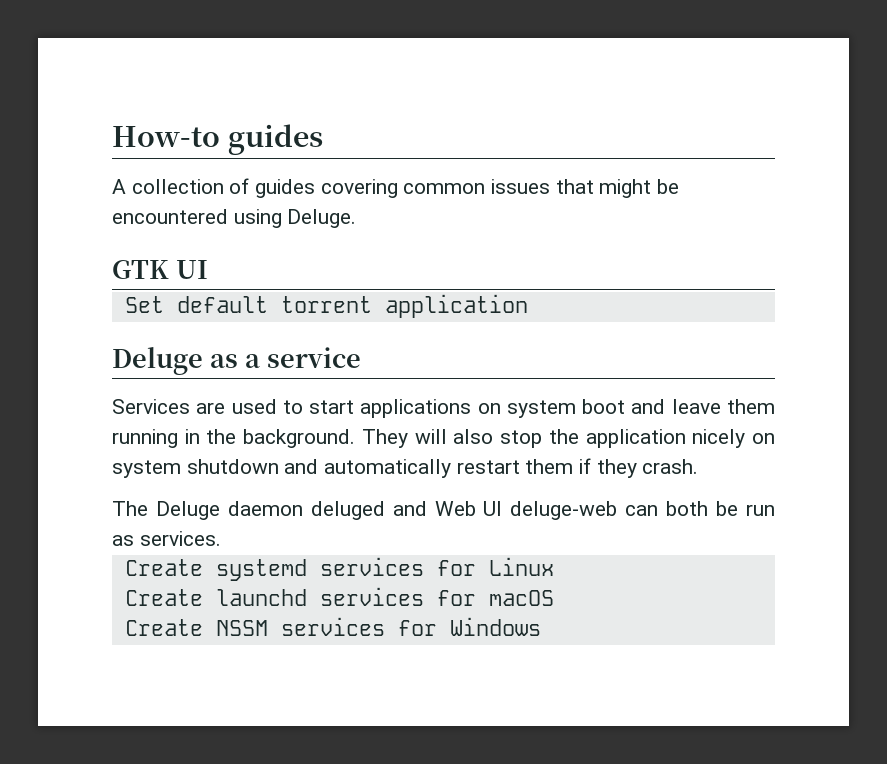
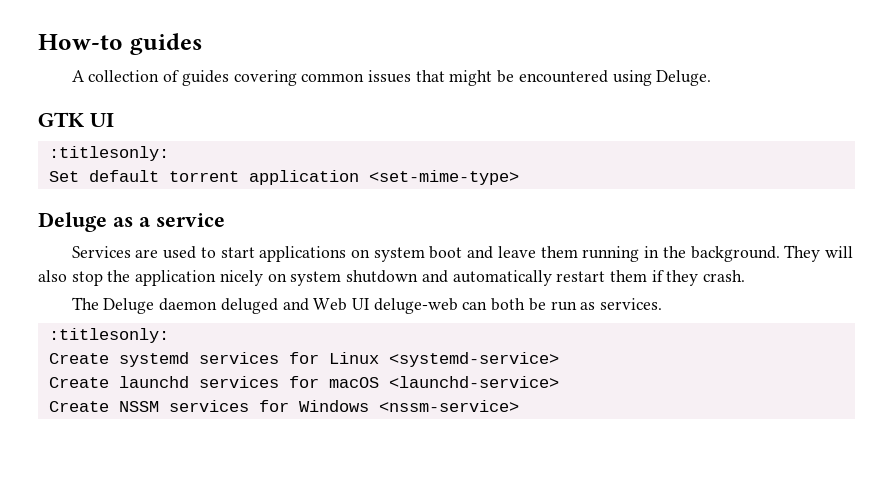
(208, 269) none -> [48,146,169,161] // :titlesonly:
(528, 306) none -> [368,170,519,185] <set-mime-type>
(221, 538) none -> [48,328,169,343] // :titlesonly:
(554, 566) none -> [388,352,559,367] <systemd-service>
(554, 598) none -> [388,376,559,388] <launchd-service>
(541, 626) none -> [378,400,519,412] <nssm-service>

